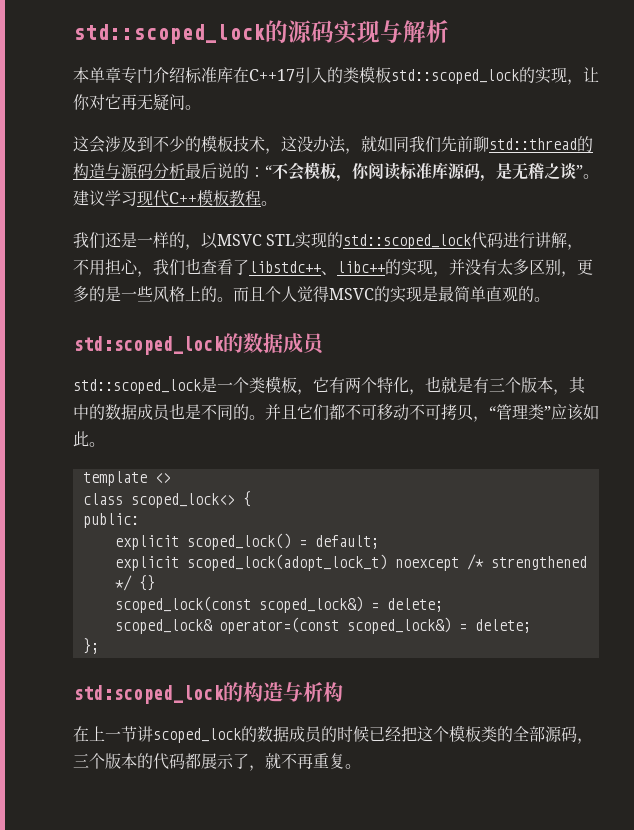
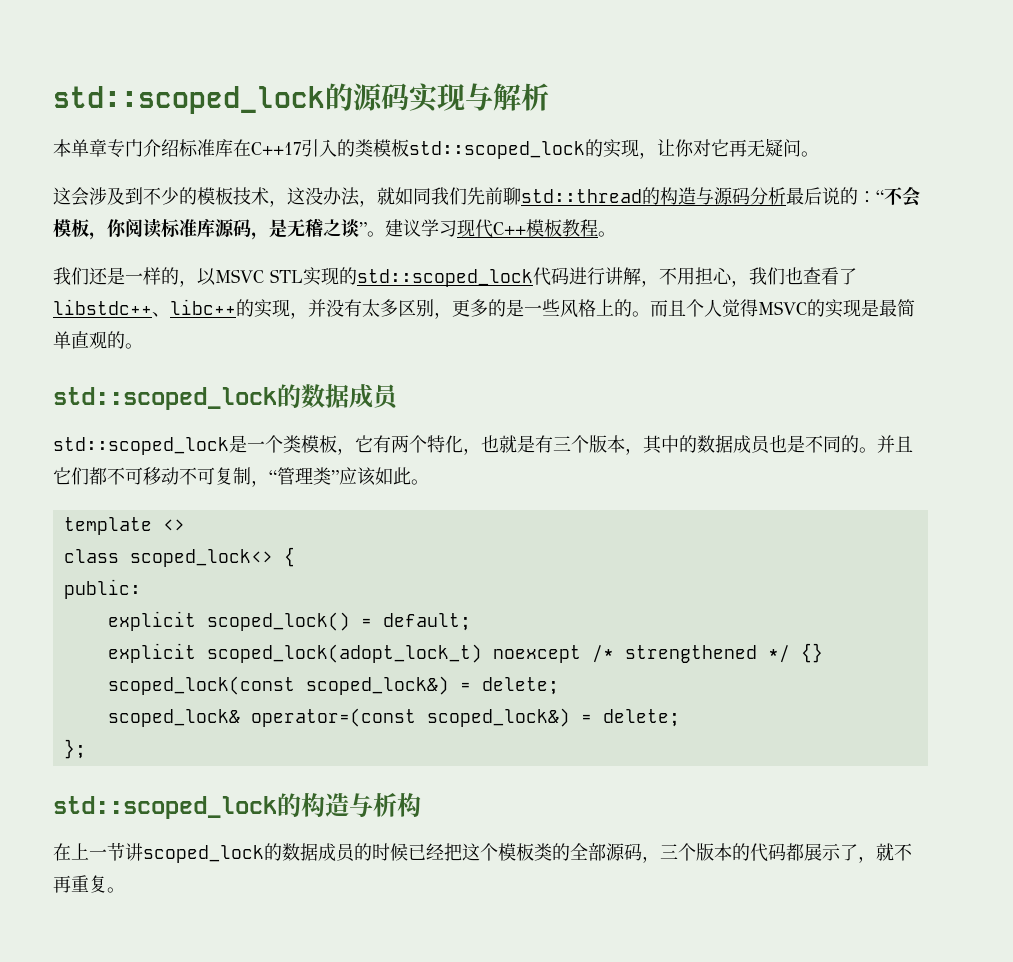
[73,336,224,355] std:scoped_lock -> [53,387,277,410] std::scoped_lock
[441,404,473,421] 拷贝 -> [215,467,251,485] 复制
[73,685,224,704] std:scoped_lock -> [53,796,277,819] std::scoped_lock

